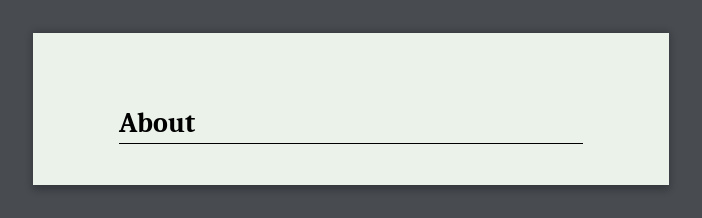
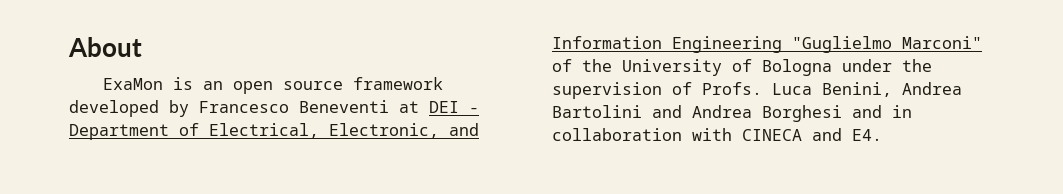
(196, 122) none -> [103,77,444,94] [69,100,479,117] [69,123,479,140] [552,36,982,53] [552,59,932,76] [552,82,962,99] [552,105,912,122] [552,128,882,141] // ExaMon is an open source framework developed by Francesco Beneventi at DEI - Department of Electrical, Electronic, and Information Engineering "Guglielmo Marconi" of the University of Bologna under the supervision of Profs. Luca Benini, Andrea Bartolini and Andrea Borghesi and in collaboration with CINECA and E4.

